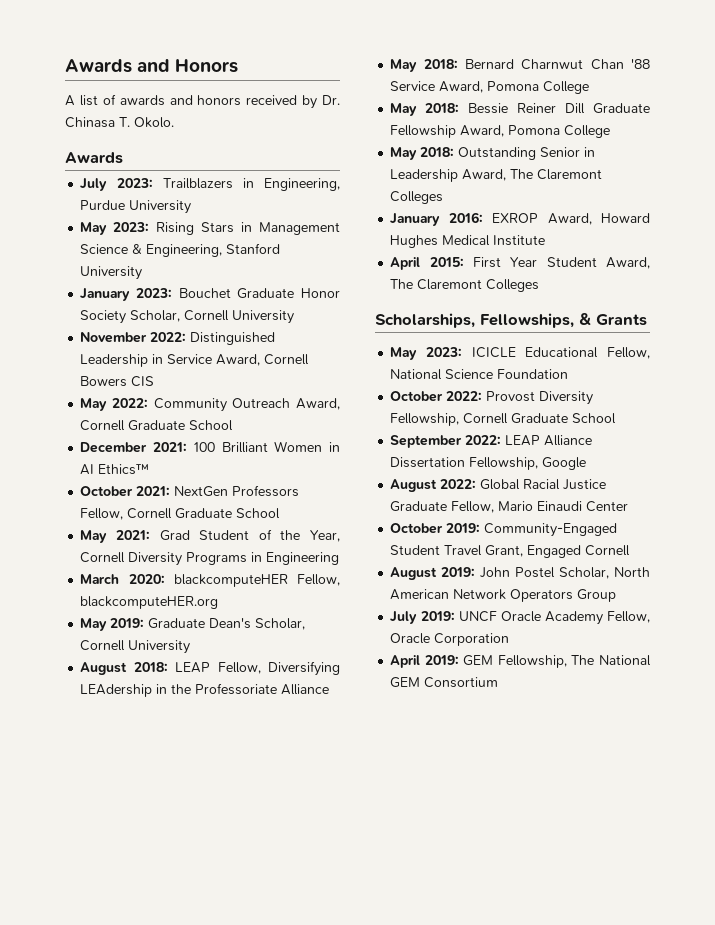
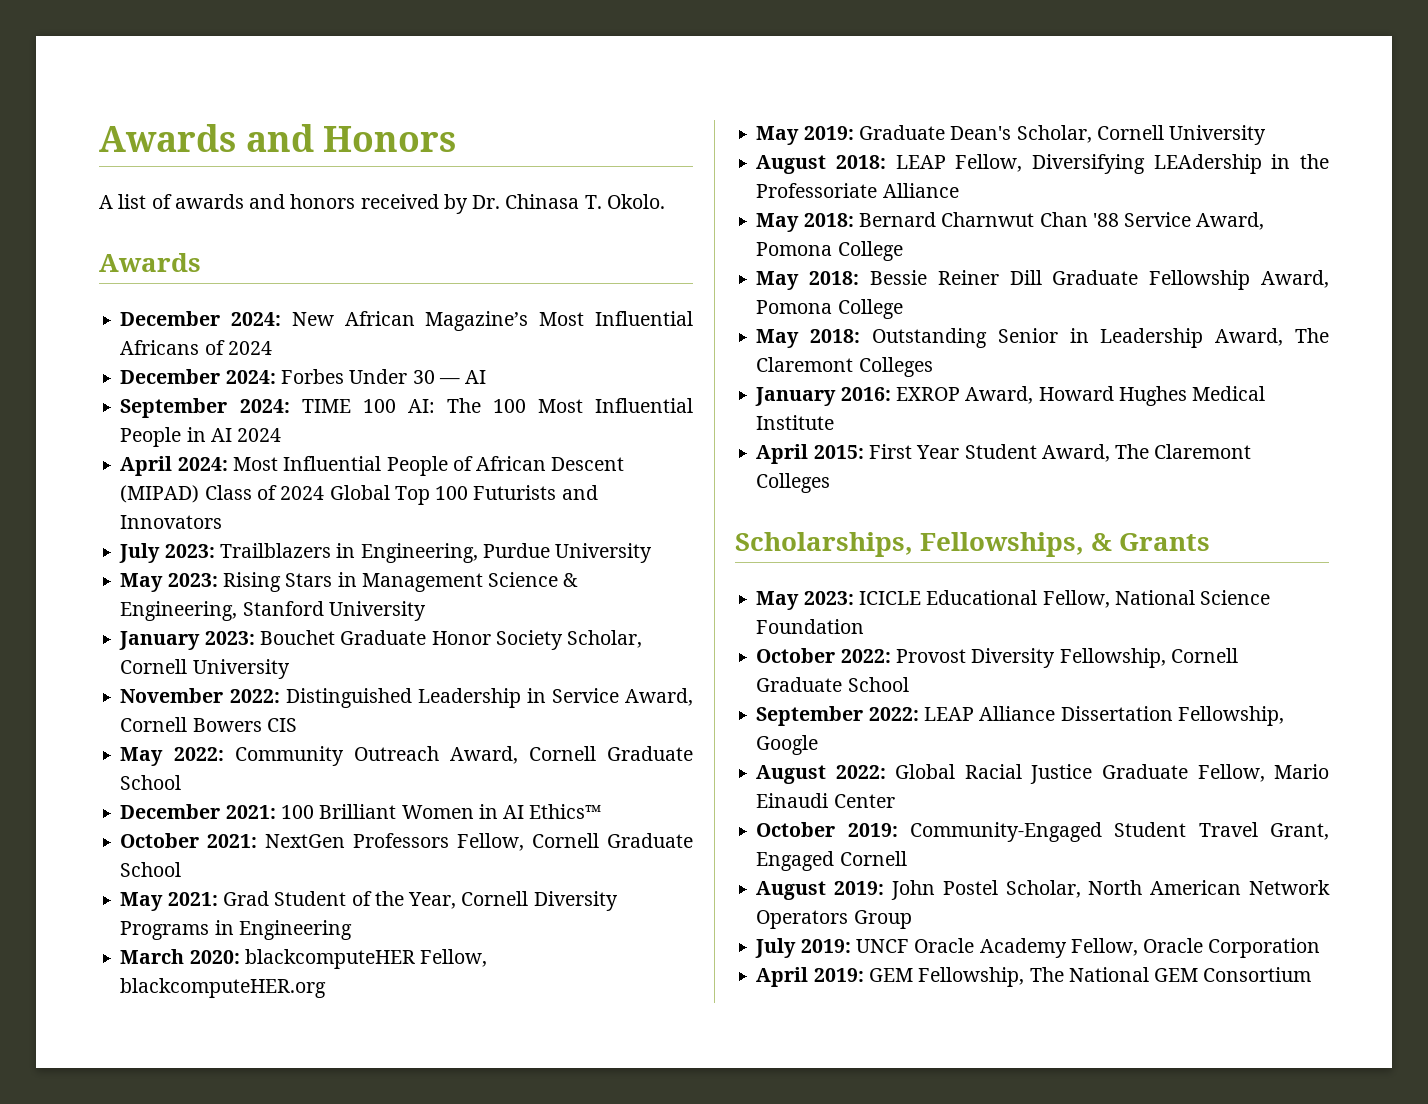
(123, 158) none -> [120,311,693,331] [120,340,272,355] [120,369,487,384] [120,398,694,418] [120,427,282,447] [120,456,625,476] [120,485,598,505] [120,515,223,529] // December 2024: New African Magazine’s Most Influential Africans of 2024 // December 2024: Forbes Under 30 — AI // September 2024: TIME 100 AI: The 100 Most Influential People in AI 2024 // April 2024: Most Influential People of African Descent (MIPAD) Class of 2024 Global Top 100 Futurists and Innovators

